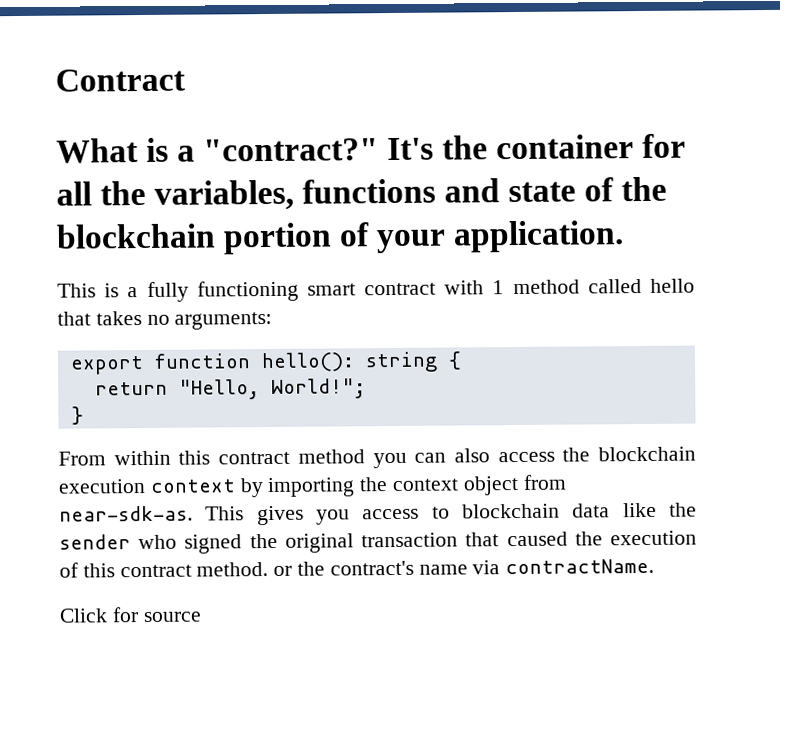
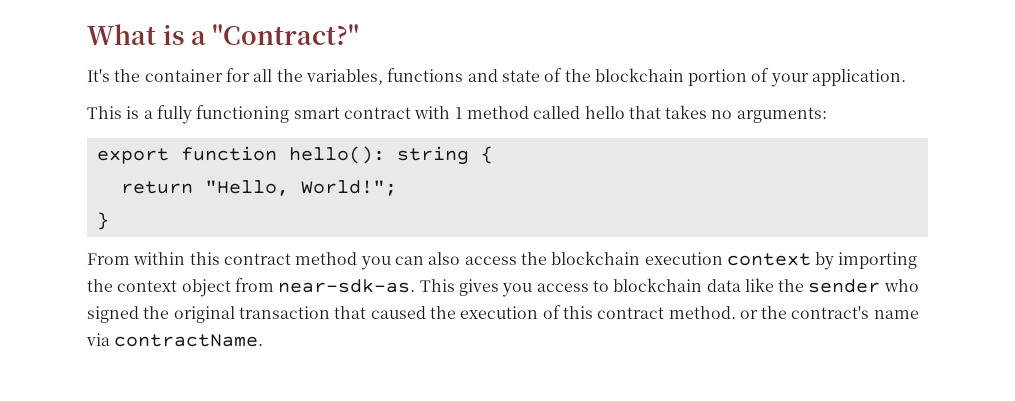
[55,68,186,92] Contract // -> (87, 34) none
[203,138,380,162] "contract?" -> [212,24,360,45] "Contract?" //
[59,607,202,623] // Click for source -> (264, 340) none

